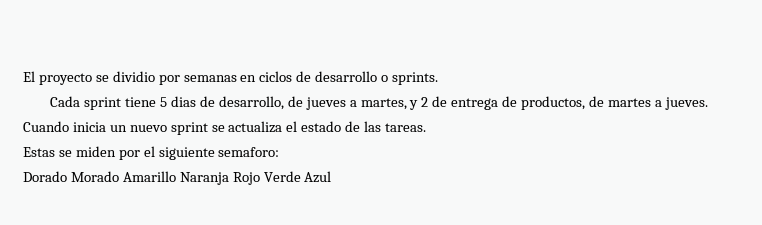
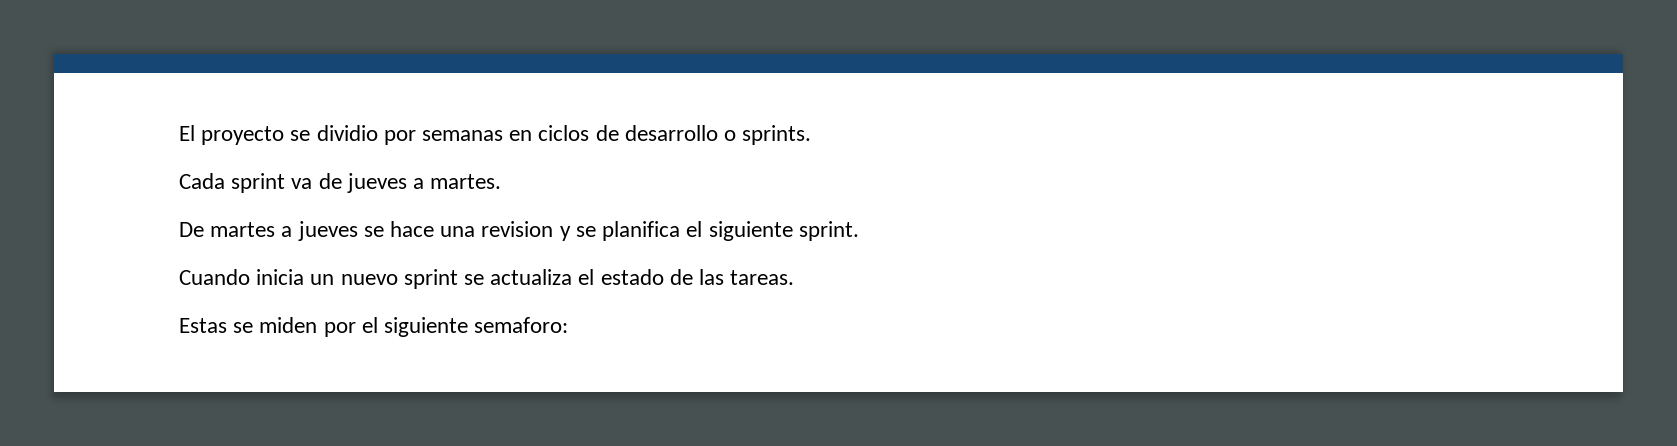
[125,96,708,110] tiene 5 dias de desarrollo, de jueves a martes, y 2 de entrega de productos, de martes a jueves. -> [291,173,502,193] [179,221,859,241] va de jueves a martes. // De martes a jueves se hace una revision y se planifica el siguiente sprint.
[23,171,332,185] // Dorado Morado Amarillo Naranja Rojo Verde Azul -> (569, 325) none

